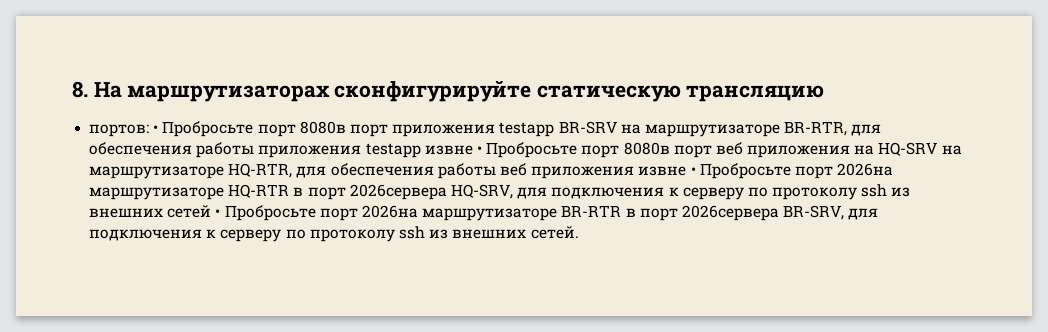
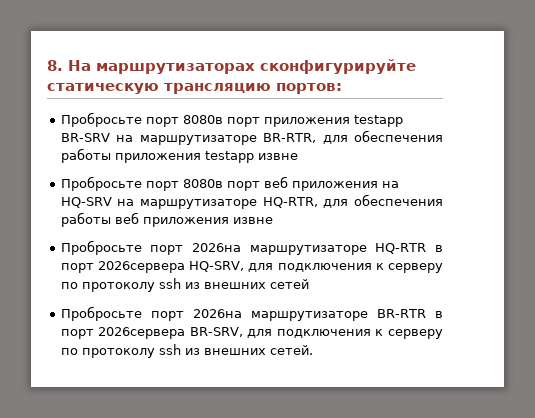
[89,124,159,137] // портов: • -> [276,83,342,94] портов: //
[476,146,482,154] • -> (298, 156) //
[690,167,696,175] • -> (273, 220) //
[215,209,221,217] • -> (309, 284) //

